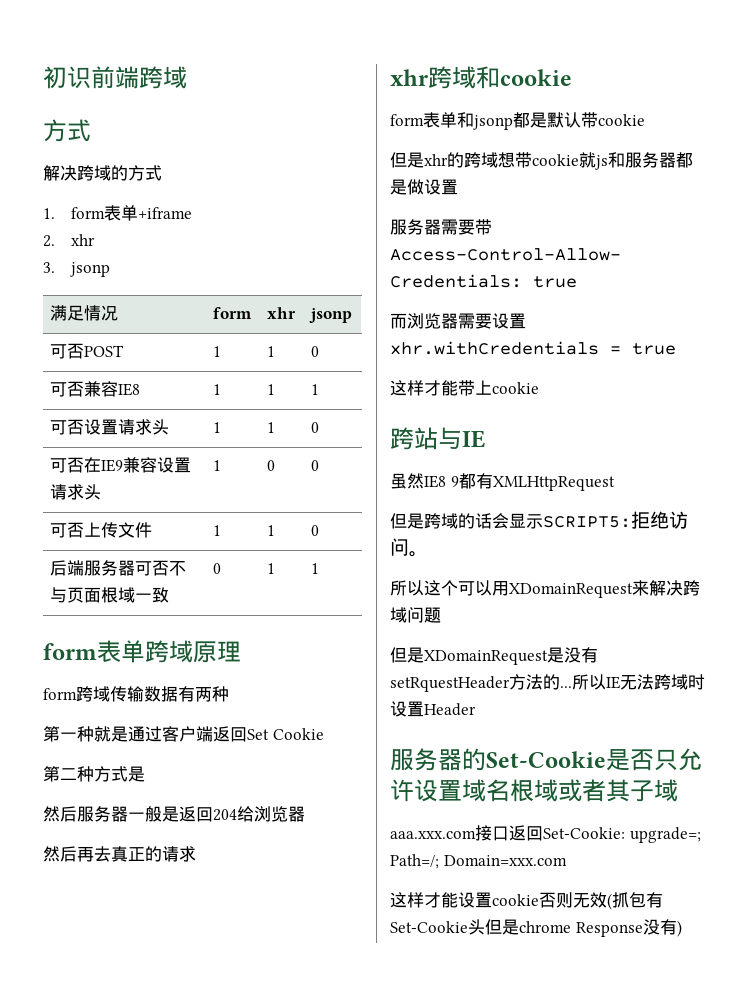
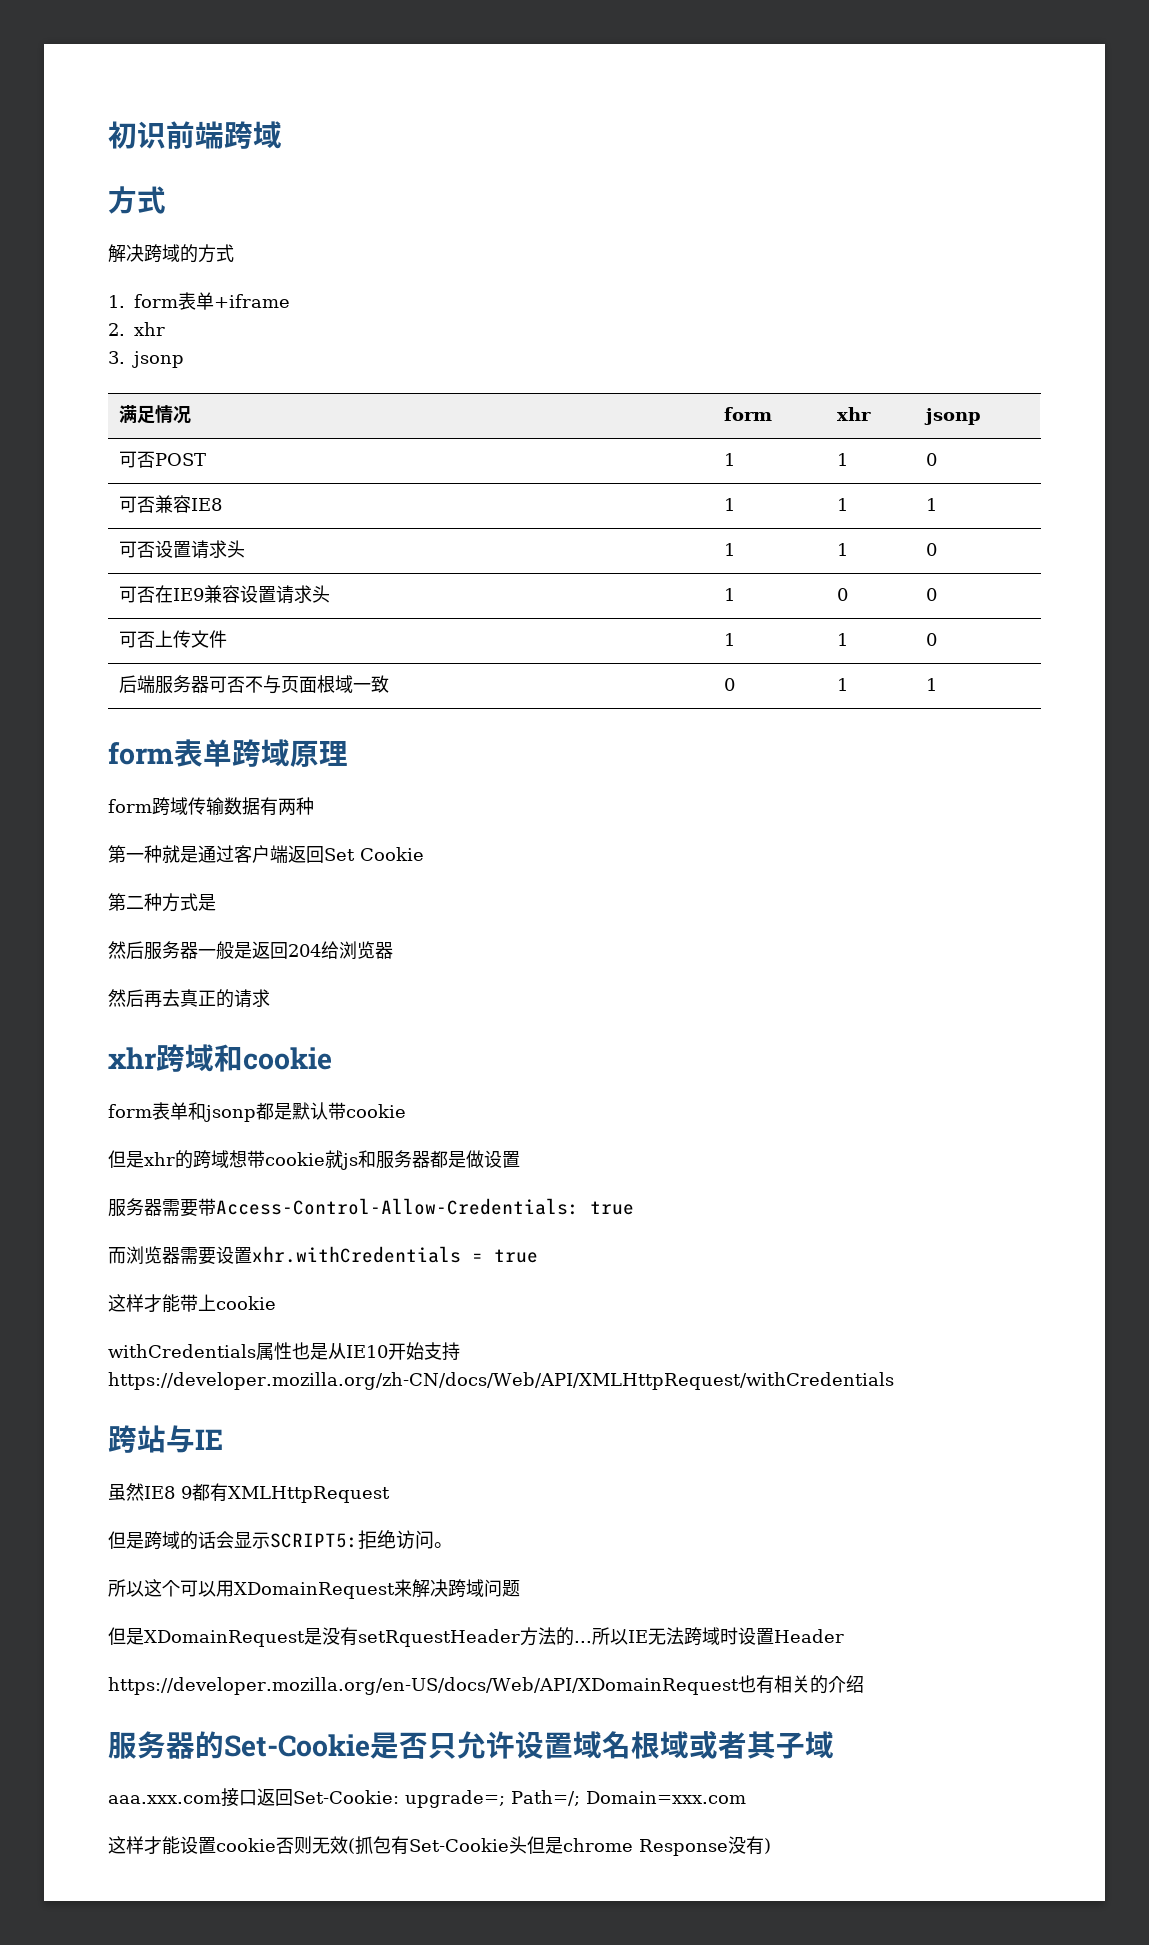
(539, 388) none -> [108,1342,460,1361] [108,1372,894,1390] // withCredentials属性也是从IE10开始支持https://developer.mozilla.org/zh-CN/docs/Web/API/XMLHttpRequest/withCredentials
(476, 709) none -> [108,1675,864,1695] // https://developer.mozilla.org/en-US/docs/Web/API/XDomainRequest也有相关的介绍

